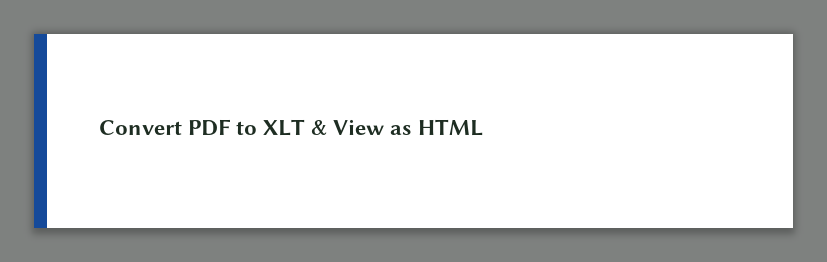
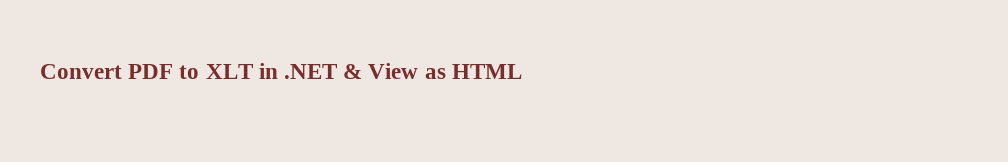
(306, 127) none -> [258,63,338,79] in .NET

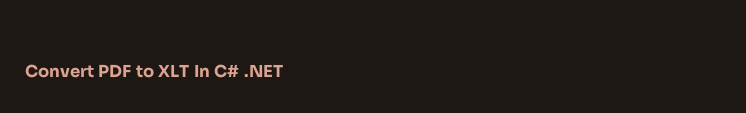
[258,63,522,79] in .NET & View as HTML -> [193,64,283,78] In C# .NET

